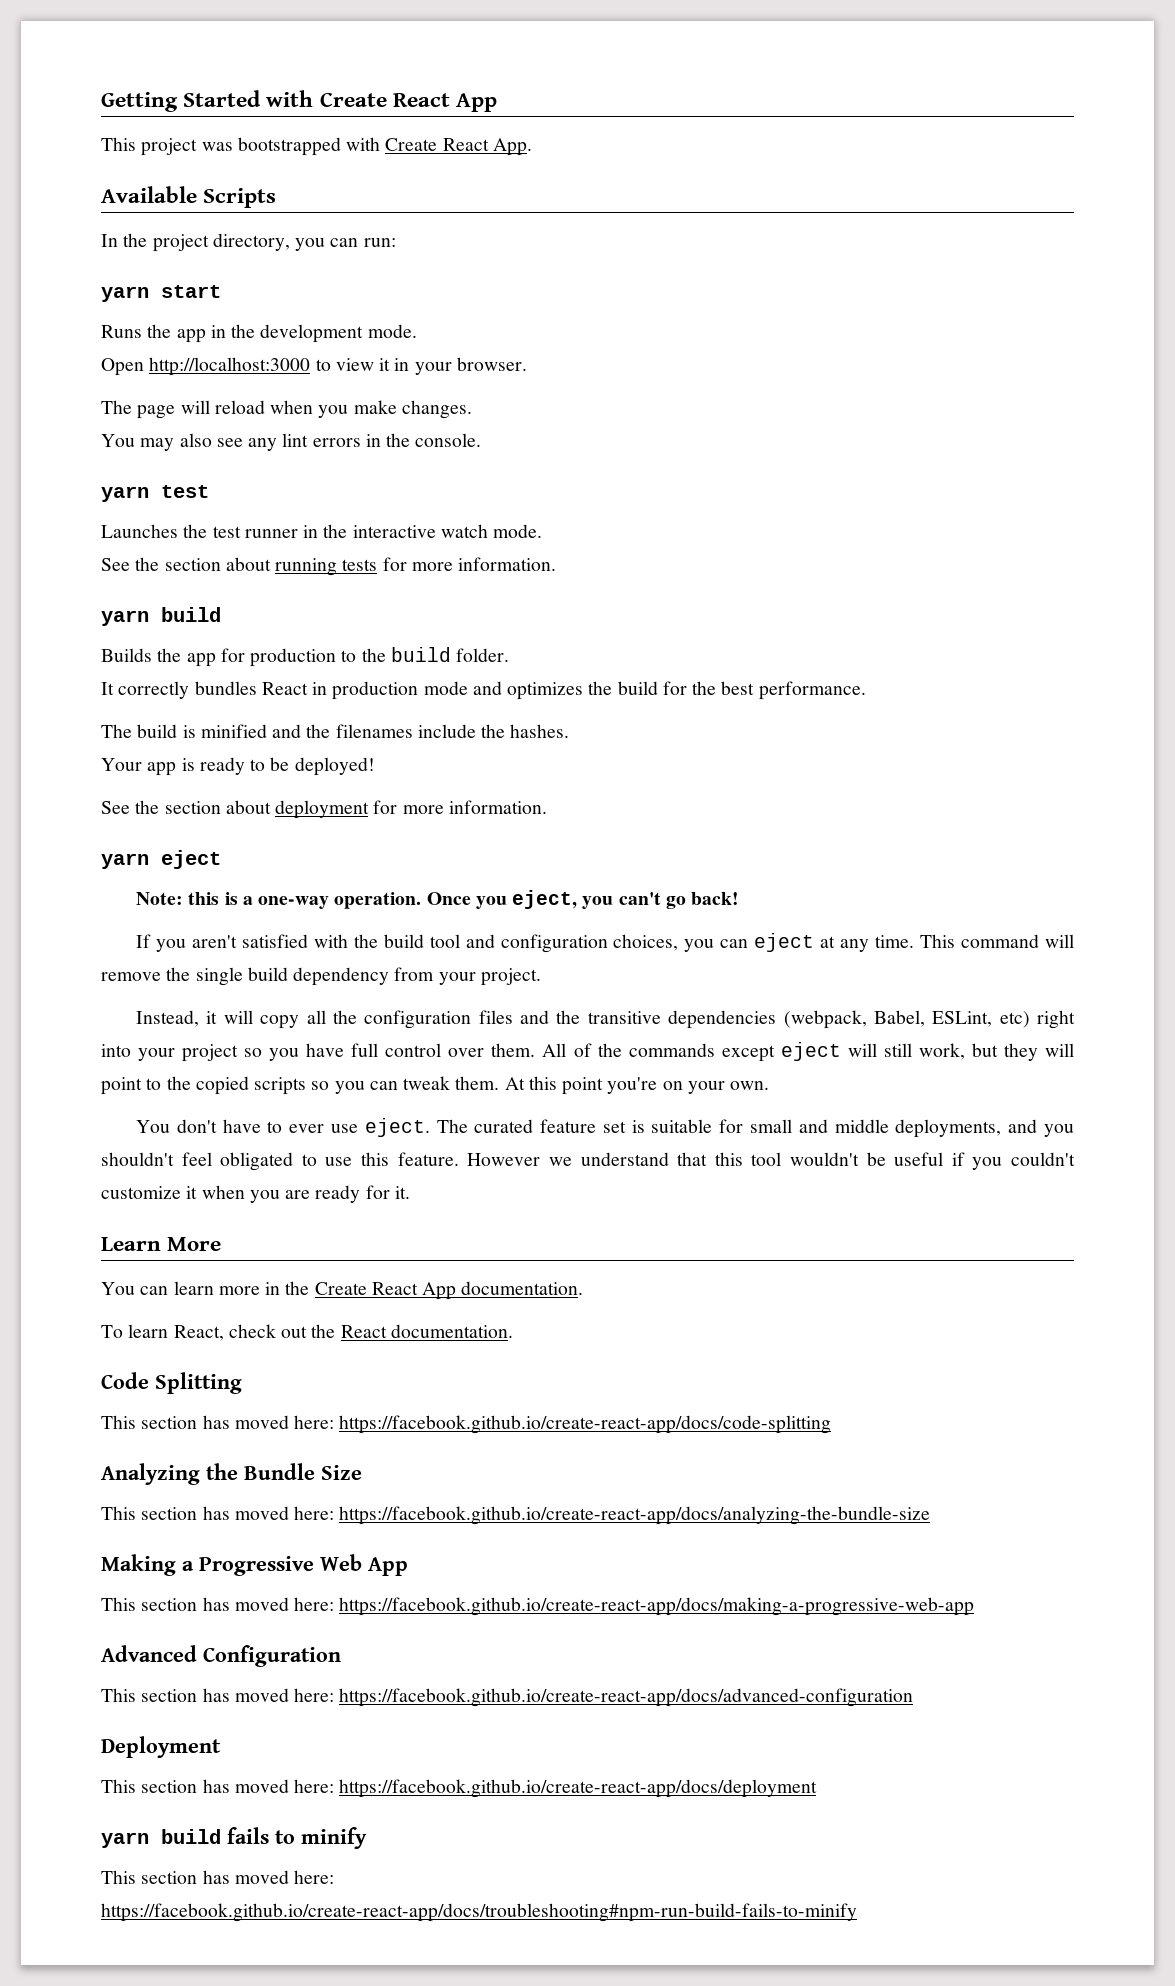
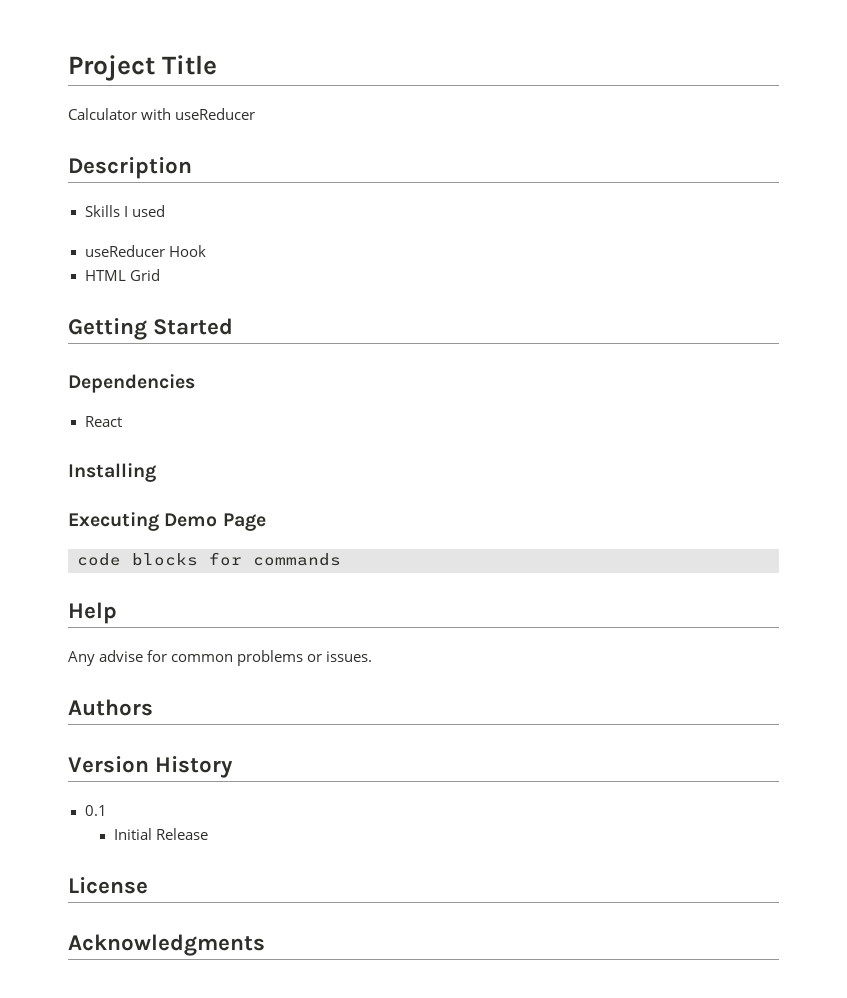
(101, 102) none -> [68,55,218,81] [68,108,256,120] [68,157,192,179] [84,205,165,217] [84,245,206,257] [84,269,160,281] Project Title // Calculator with useReducer // Description // Skills I used // useReducer Hook // HTML Grid //
[266,90,498,112] [101,137,532,156] [101,186,277,208] [101,233,396,252] [101,285,221,302] [101,324,417,343] [101,357,527,376] [101,400,472,419] [101,433,482,451] [101,485,209,502] [101,524,543,538] [101,557,557,576] [101,607,221,626] [101,647,510,667] [101,681,866,700] [101,724,570,738] [101,757,375,776] [101,800,547,819] [101,850,221,869] [136,890,740,909] [136,933,1074,953] [101,967,541,986] [136,1010,1075,1029] [101,1042,1074,1062] [101,1076,770,1095] [136,1118,1074,1138] [101,1152,1075,1171] [101,1185,410,1203] [101,1237,222,1251] [101,1281,584,1300] [101,1324,513,1341] [101,1372,242,1394] [101,1415,832,1434] [101,1463,362,1485] [101,1506,931,1525] [101,1554,408,1576] [101,1597,975,1616] [101,1645,341,1667] [101,1688,914,1707] [101,1736,221,1758] [101,1779,818,1798] [101,1827,367,1849] [101,1870,335,1884] [101,1903,857,1922] with Create React App // This project was bootstrapped with Create React App. // Available Scripts // In the project directory, you can run: // yarn start // Runs the app in the development mode. // Open http://localhost:3000 to view it in your browser. // The page will reload when you make changes. // You may also see any lint errors in the console. // yarn test // Launches the test runner in the interactive watch mode. // See the section about running tests for more information. // yarn build // Builds the app for production to the build folder. // It correctly bundles React in production mode and optimizes the build for the best performance. // The build is minified and the filenames include the hashes. // Your app is ready to be deployed! // See the section about deployment for more information. // yarn eject // Note: this is a one-way operation. Once you eject, you can't go back! // If you aren't satisfied with the build tool and configuration choices, you can eject at any time. This command will remove the single build dependency from your project. // Instead, it will copy all the configuration files and the transitive dependencies (webpack, Babel, ESLint, etc) right into your project so you have full control over them. All of the commands except eject will still work, but they will point to the copied scripts so you can tweak them. At this point you're on your own. // You don't have to ever use eject. The curated feature set is suitable for small and middle deployments, and you shouldn't feel obligated to use this feature. However we understand that this tool wouldn't be useful if you couldn't customize it when you are ready for it. // Learn More // You can learn more in the Create React App documentation. // To learn React, check out the React documentation. // Code Splitting // This section has moved here: https://facebook.github.io/create-react-app/docs/code-splitting // Analyzing the Bundle Size // This section has moved here: https://facebook.github.io/create-react-app/docs/analyzing-the-bundle-size // Making a Progressive Web App // This section has moved here: https://facebook.github.io/create-react-app/docs/making-a-progressive-web-app // Advanced Configuration // This section has moved here: https://facebook.github.io/create-react-app/docs/advanced-configuration // Deployment // This section has moved here: https://facebook.github.io/create-react-app/docs/deployment // yarn build fails to minify // This section has moved here: https://facebook.github.io/create-react-app/docs/troubleshooting#npm-run-build-fails-to-minify -> [68,374,195,393] [84,416,122,427] [68,463,156,482] [68,512,266,531] [77,552,341,566] [68,602,117,624] [68,650,373,666] [68,699,153,716] [68,756,234,778] [84,805,107,816] [113,828,208,840] [68,877,148,894] [68,934,265,956] // Dependencies // React // Installing // Executing Demo Page // code blocks for commands // Help // Any advise for common problems or issues. // Authors // Version History // 0.1 // Initial Release // License // Acknowledgments

